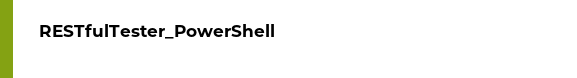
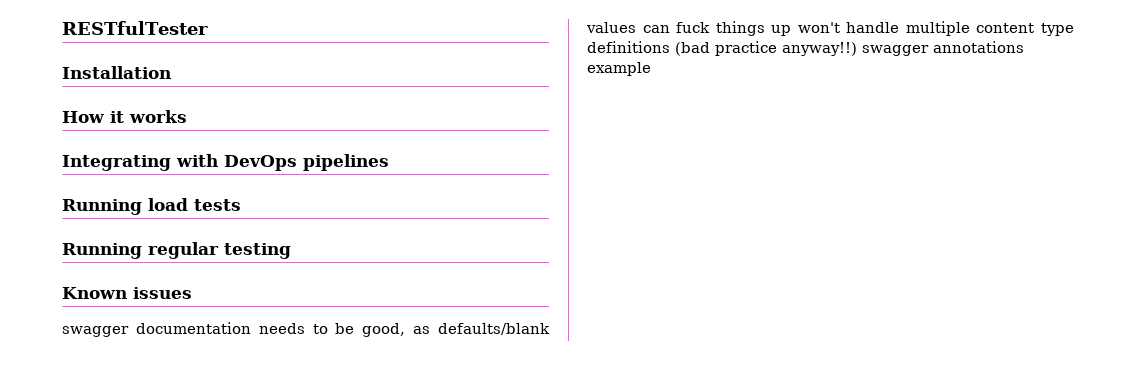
[39,24,275,39] RESTfulTester_PowerShell -> [62,21,208,35] [62,66,171,79] [62,110,187,123] [62,154,389,171] [62,198,241,215] [62,242,291,259] [62,287,192,299] [62,322,550,337] [586,21,1074,36] [587,41,1024,56] [587,62,651,76] RESTfulTester // Installation // How it works // Integrating with DevOps pipelines // Running load tests // Running regular testing // Known issues // swagger documentation needs to be good, as defaults/blank values can fuck things up won't handle multiple content type definitions (bad practice anyway!!) swagger annotations example

